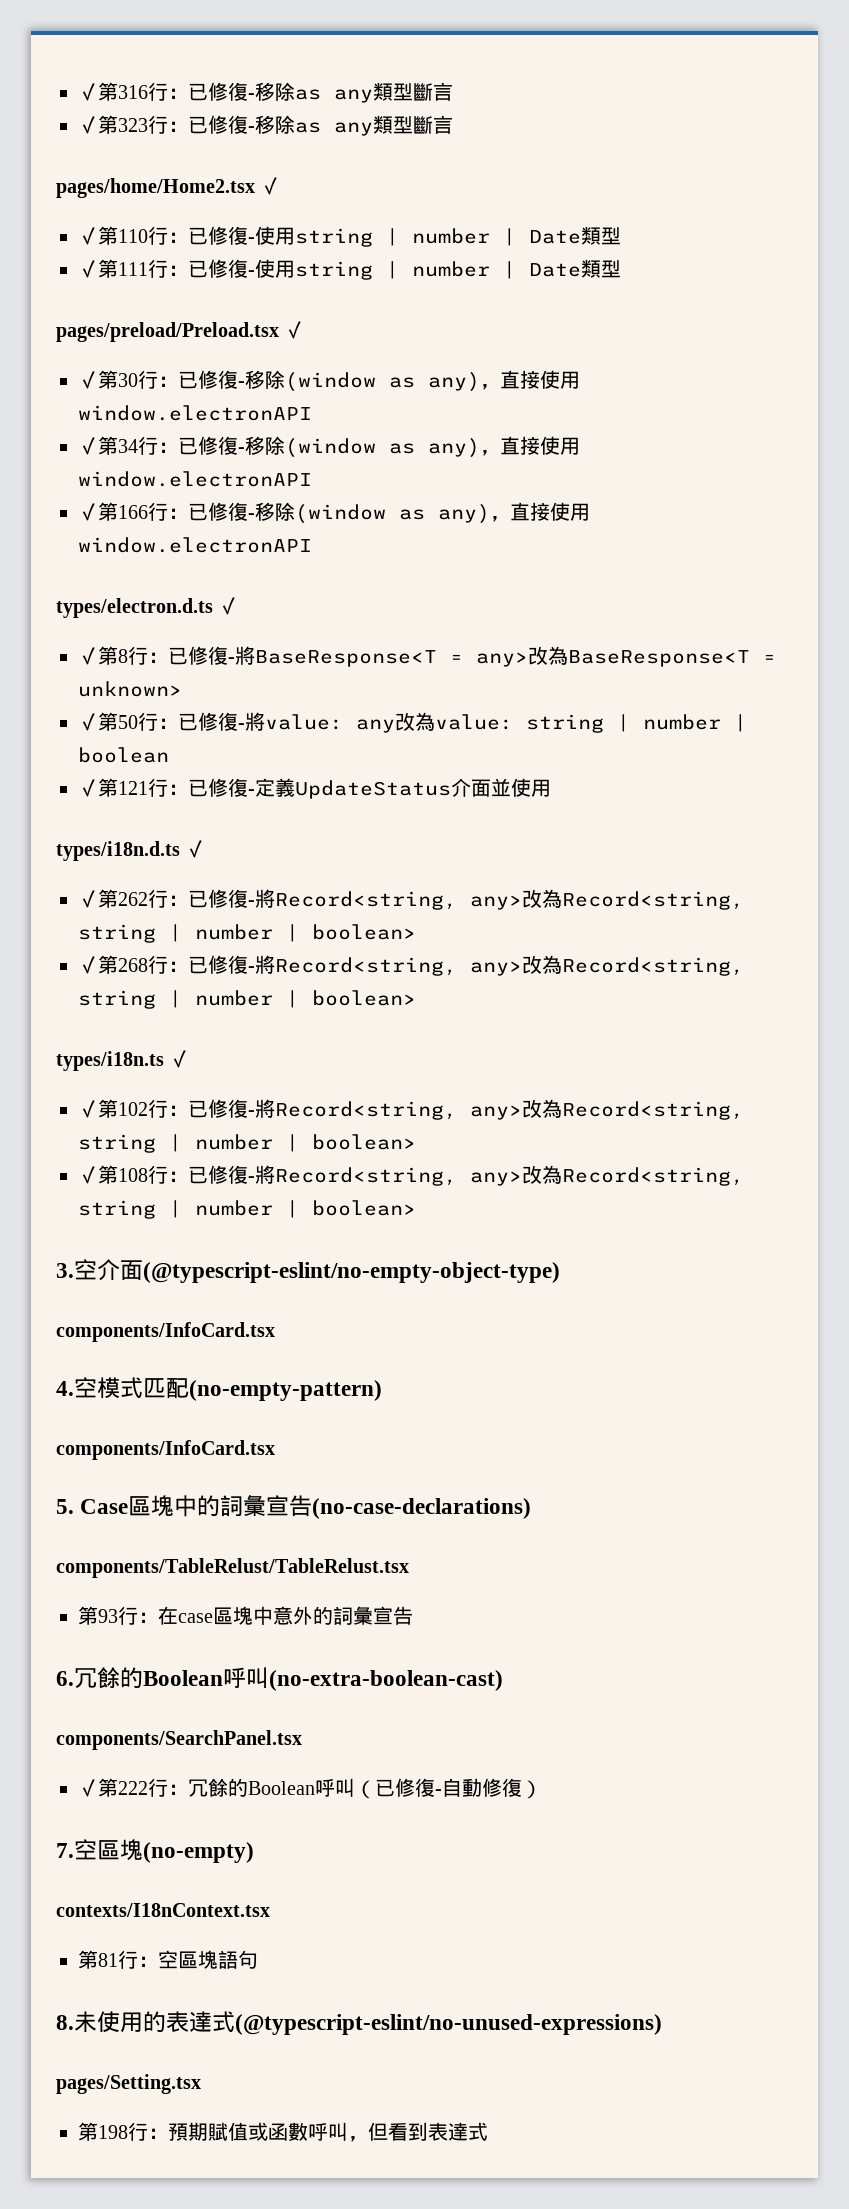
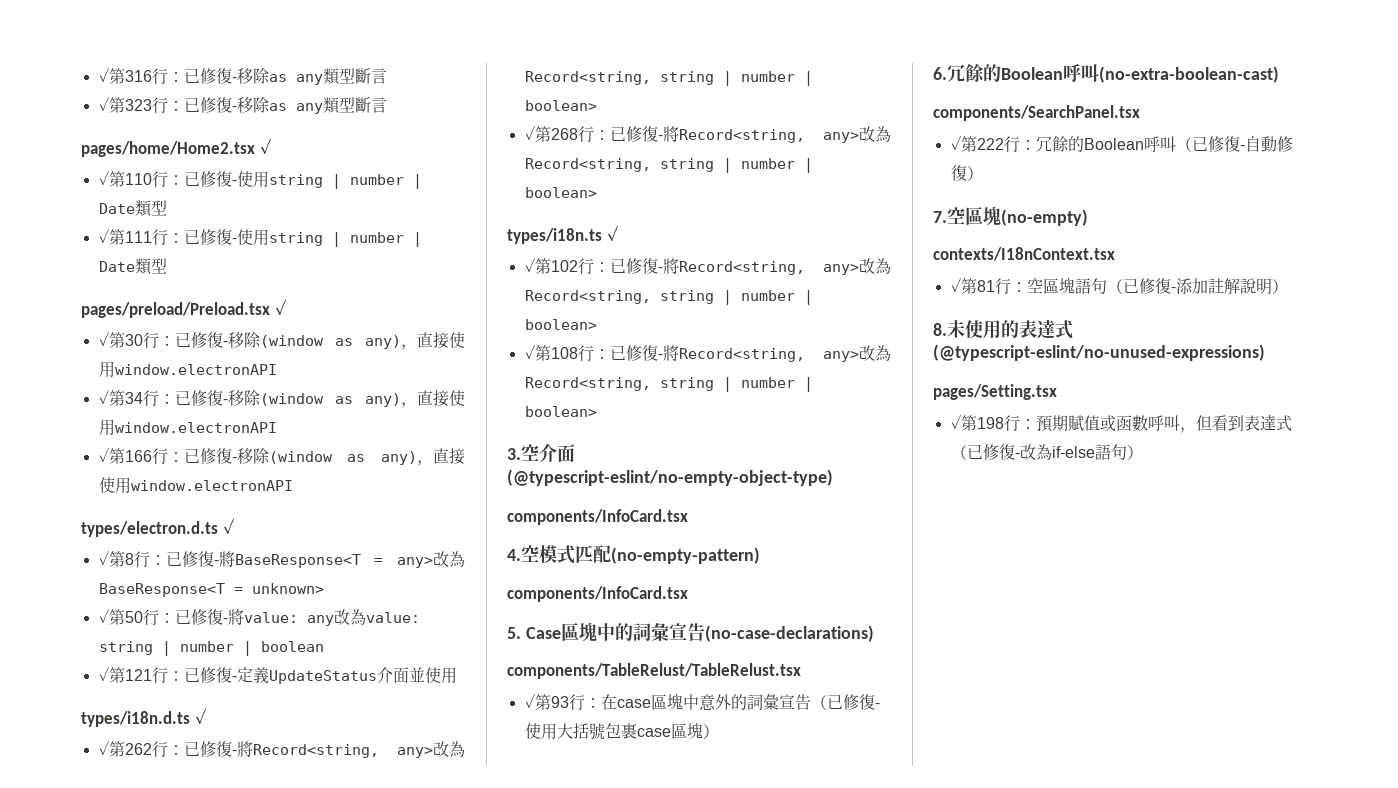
(409, 1568) none -> [524,693,535,708] ✓
(413, 1615) none -> [810,694,880,710] [524,723,719,740] （已修復-使用大括號包裹case區塊）
(270, 1910) none -> [950,277,961,292] ✓
(258, 1959) none -> [1106,278,1288,295] （已修復-添加註解說明）
(201, 2084) none -> [950,414,961,429] ✓
(488, 2131) none -> [950,444,1143,460] （已修復-改為if-else語句）

